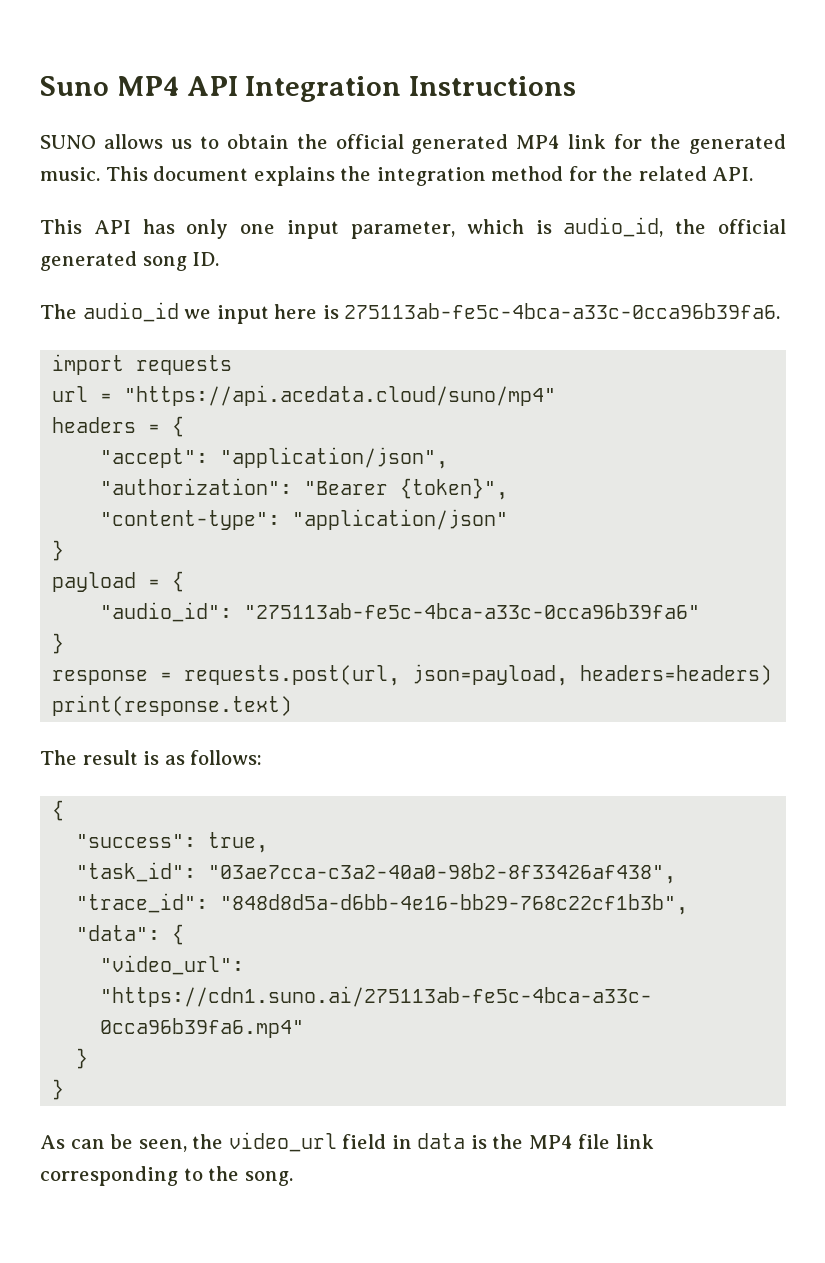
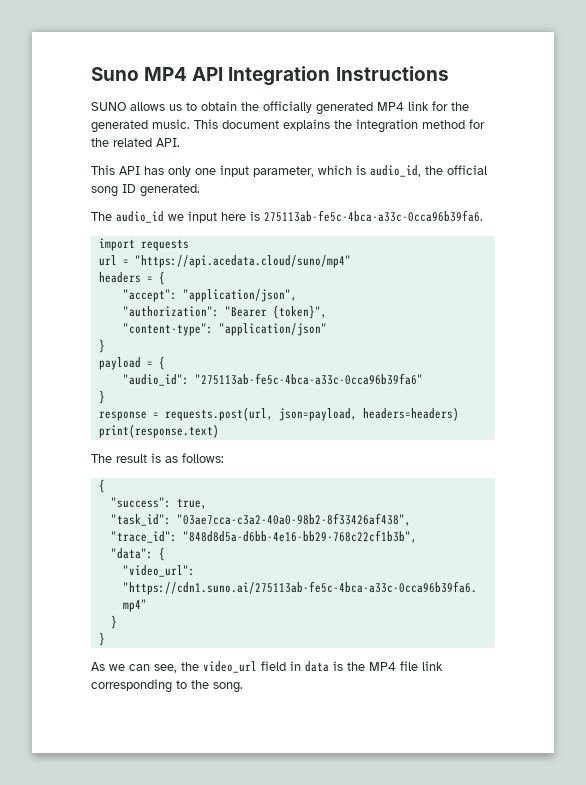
[335,134,404,149] official -> [263,101,312,113] officially
[40,251,220,271] generated song ID. -> [91,184,200,197] song ID generated.
[70,1134,187,1152] can be seen, -> [109,664,177,673] we can see,

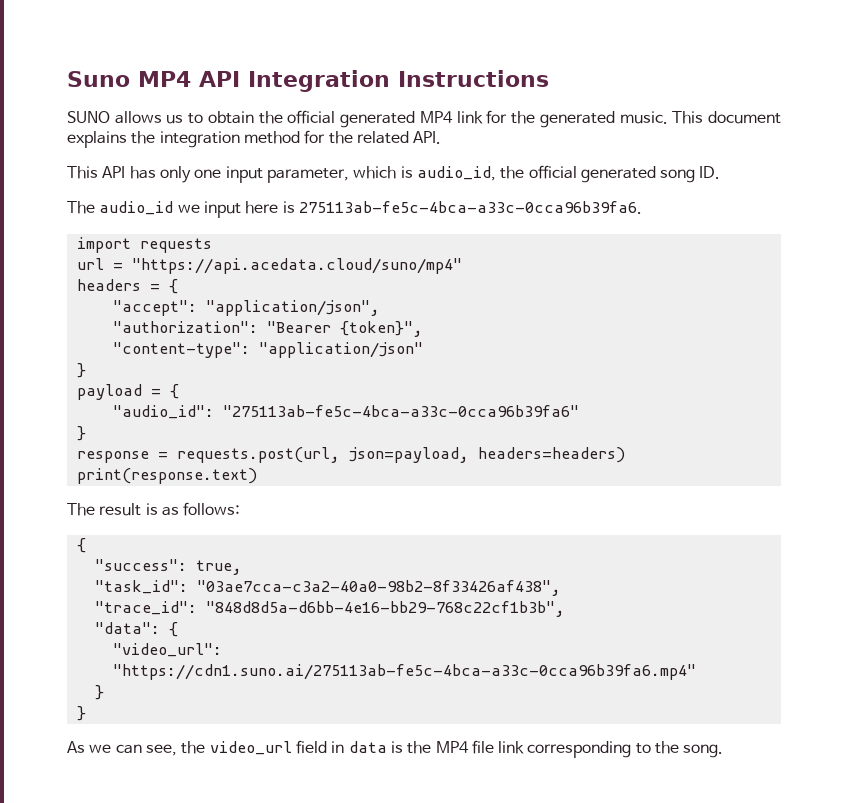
[263,101,312,113] officially -> [287,110,336,124] official
[91,184,200,197] song ID generated. -> [580,166,721,183] generated song ID.

